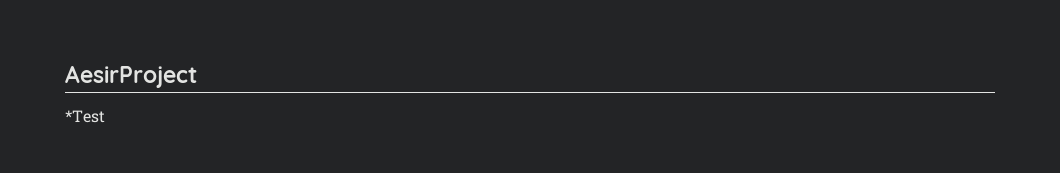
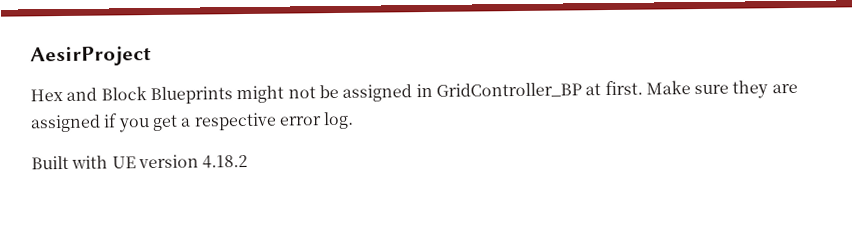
[65,110,105,123] *Test -> [30,80,798,105] [30,111,355,133] [31,154,249,170] Hex and Block Blueprints might not be assigned in GridController_BP at first. Make sure they are assigned if you get a respective error log. // Built with UE version 4.18.2

